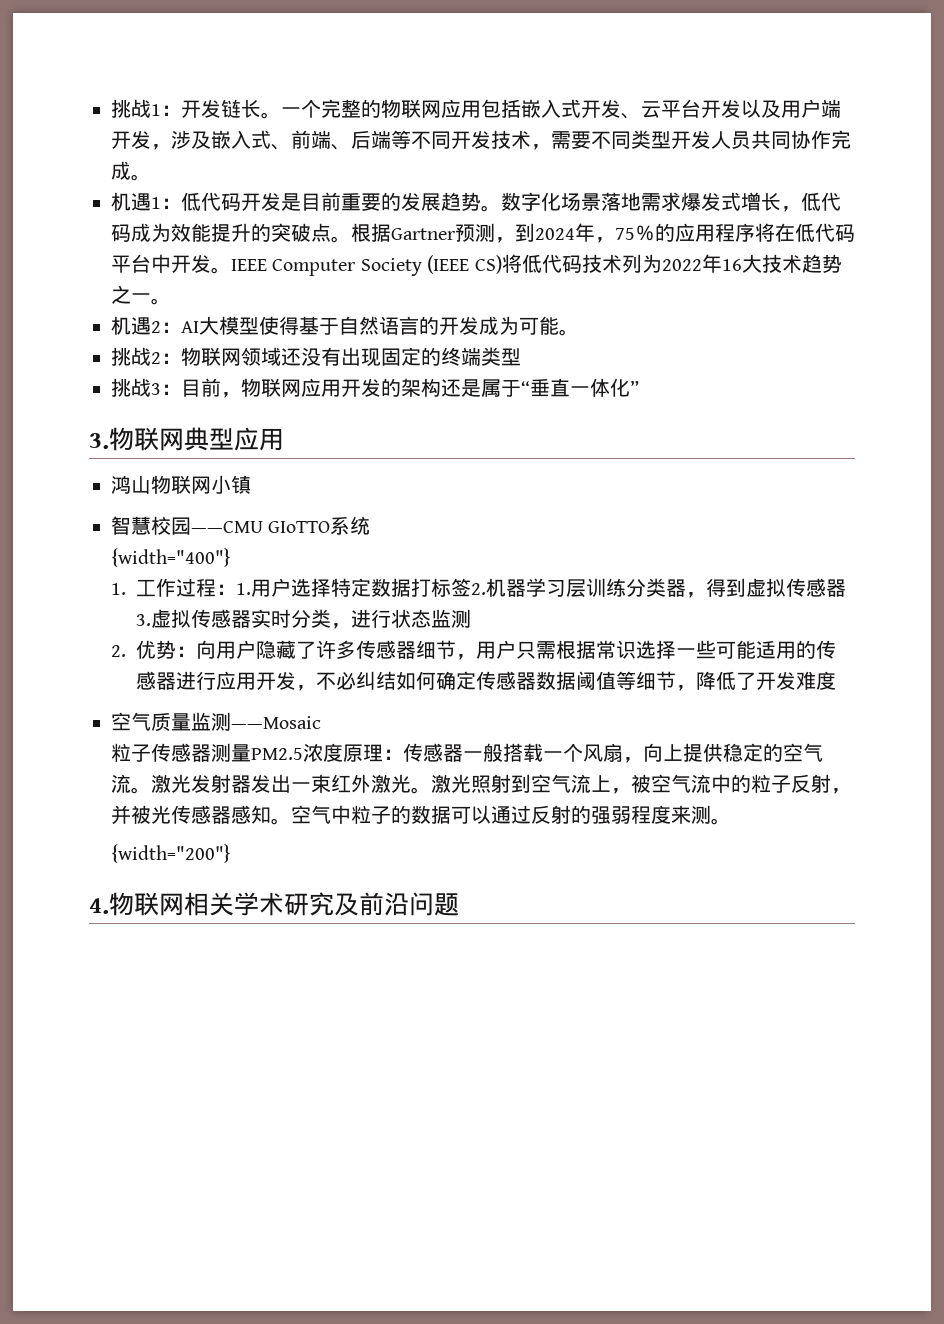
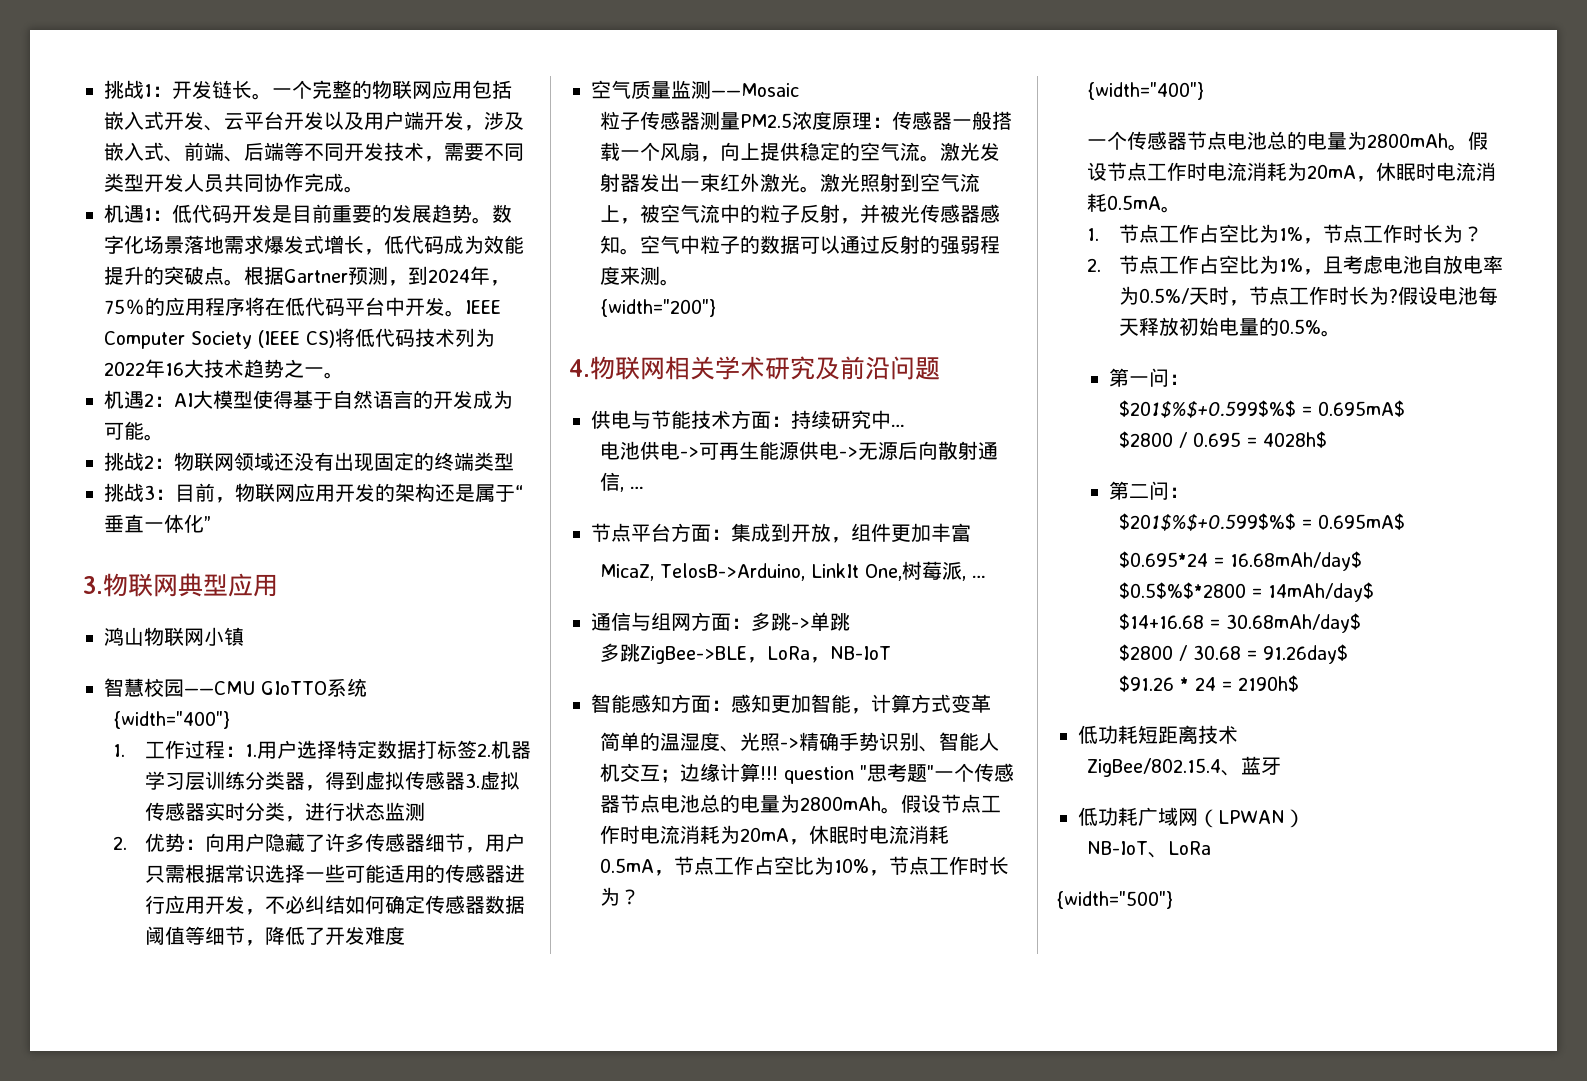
(459, 904) none -> [591,410,905,429] [600,441,999,460] [600,472,645,492] [591,523,971,543] [600,561,987,581] [591,612,850,631] [600,643,892,664] [591,694,991,714] [600,732,1000,752] [600,763,1015,784] [600,794,1002,814] [600,825,950,845] [600,856,1010,876] [600,887,641,906] [1087,82,1205,100] [1087,131,1489,151] [1087,162,1497,182] [1087,193,1182,213] [1087,224,1483,244] [1087,255,1503,275] [1118,286,1498,306] [1118,317,1341,337] [1109,368,1190,387] [1118,400,1405,418] [1118,431,1327,448] [1109,481,1190,500] [1118,513,1405,531] [1118,551,1362,571] [1118,582,1374,602] [1118,613,1361,633] [1118,644,1348,664] [1118,675,1299,692] [1078,725,1238,744] [1087,756,1282,777] [1078,807,1305,828] [1087,841,1212,858] [1056,891,1173,909] // 供电与节能技术方面：持续研究中… // 电池供电->可再生能源供电->无源后向散射通信, … // 节点平台方面：集成到开放，组件更加丰富 // MicaZ, TelosB->Arduino, LinkIt One,树莓派, … // 通信与组网方面：多跳->单跳 // 多跳ZigBee->BLE，LoRa，NB-IoT // 智能感知方面：感知更加智能，计算方式变革 // 简单的温湿度、光照->精确手势识别、智能人机交互；边缘计算!!! question "思考题"一个传感器节点电池总的电量为2800mAh。假设节点工作时电流消耗为20mA，休眠时电流消耗0.5mA，节点工作占空比为10%，节点工作时长为？ // {width="400"} // 一个传感器节点电池总的电量为2800mAh。假设节点工作时电流消耗为20mA，休眠时电流消耗0.5mA。 // 1.节点工作占空比为1%，节点工作时长为？ // 2.节点工作占空比为1%，且考虑电池自放电率为0.5%/天时，节点工作时长为?假设电池每天释放初始电量的0.5%。 // 第一问： // $201$%$+0.599$%$ = 0.695mA$ // $2800 / 0.695 = 4028h$ // 第二问： // $201$%$+0.599$%$ = 0.695mA$ // $0.695*24 = 16.68mAh/day$ // $0.5$%$*2800 = 14mAh/day$ // $14+16.68 = 30.68mAh/day$ // $2800 / 30.68 = 91.26day$ // $91.26 * 24 = 2190h$ // 低功耗短距离技术 // ZigBee/802.15.4、蓝牙 // 低功耗广域网（LPWAN） // NB-IoT、LoRa // {width="500"}

